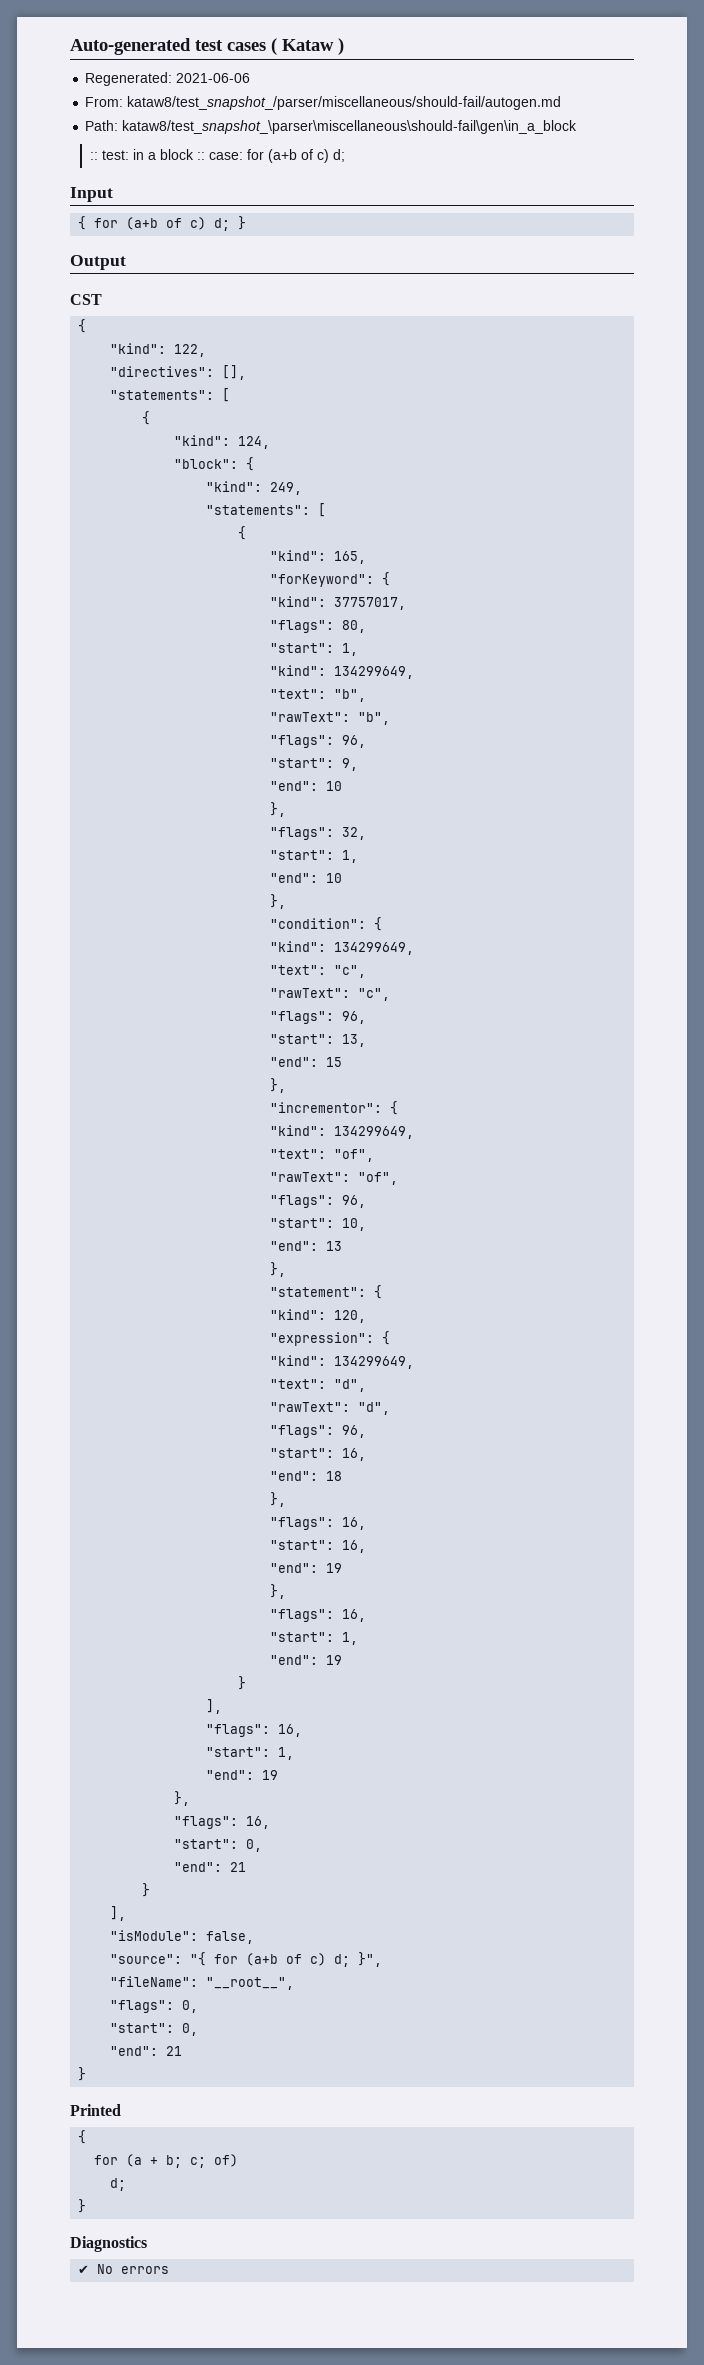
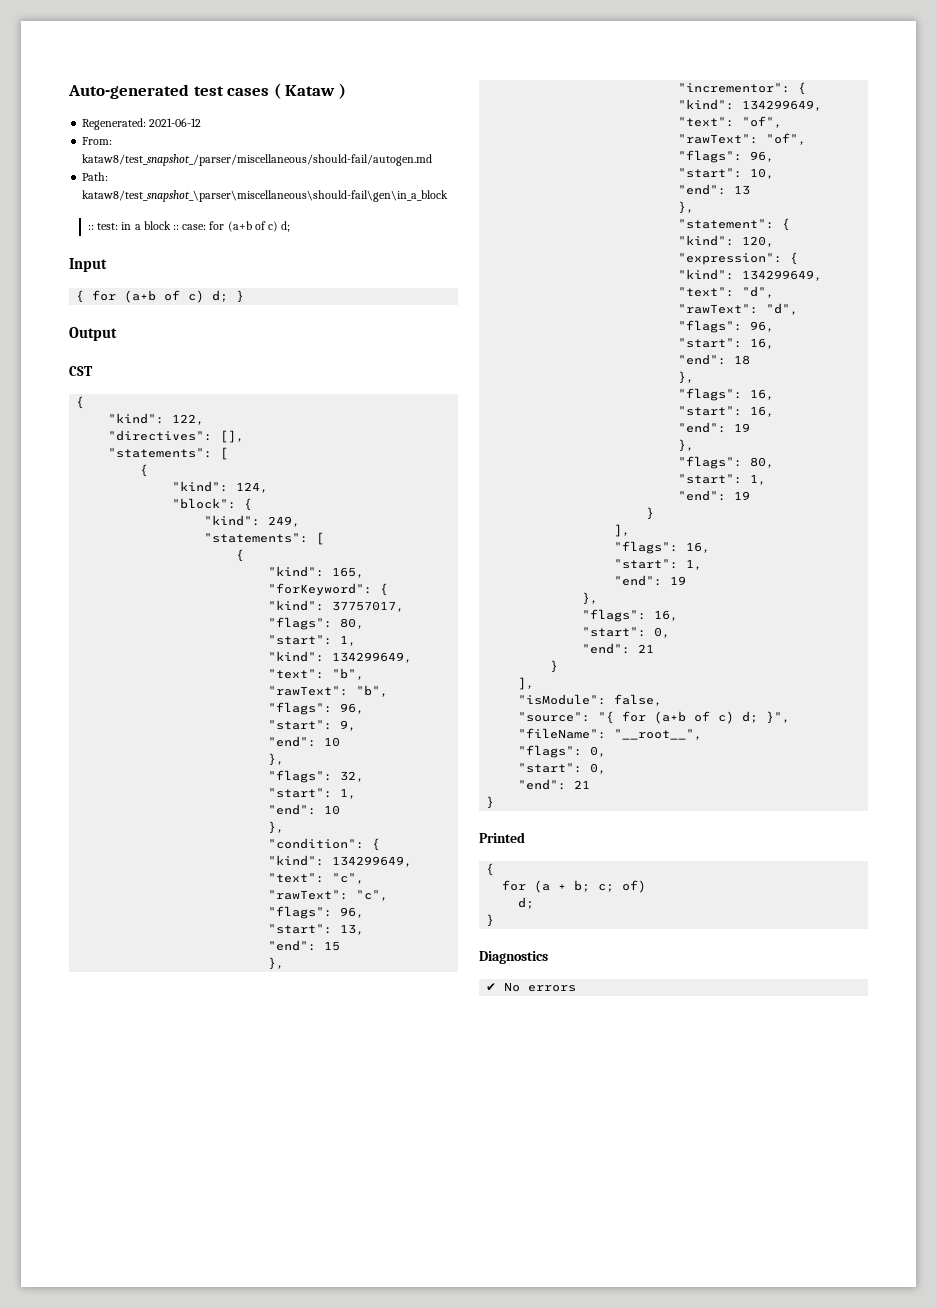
[176,73,251,83] 2021-06-06 -> [149,118,202,127] 2021-06-12
[342,1609,367,1622] 16, -> [750,457,775,468] 80,

